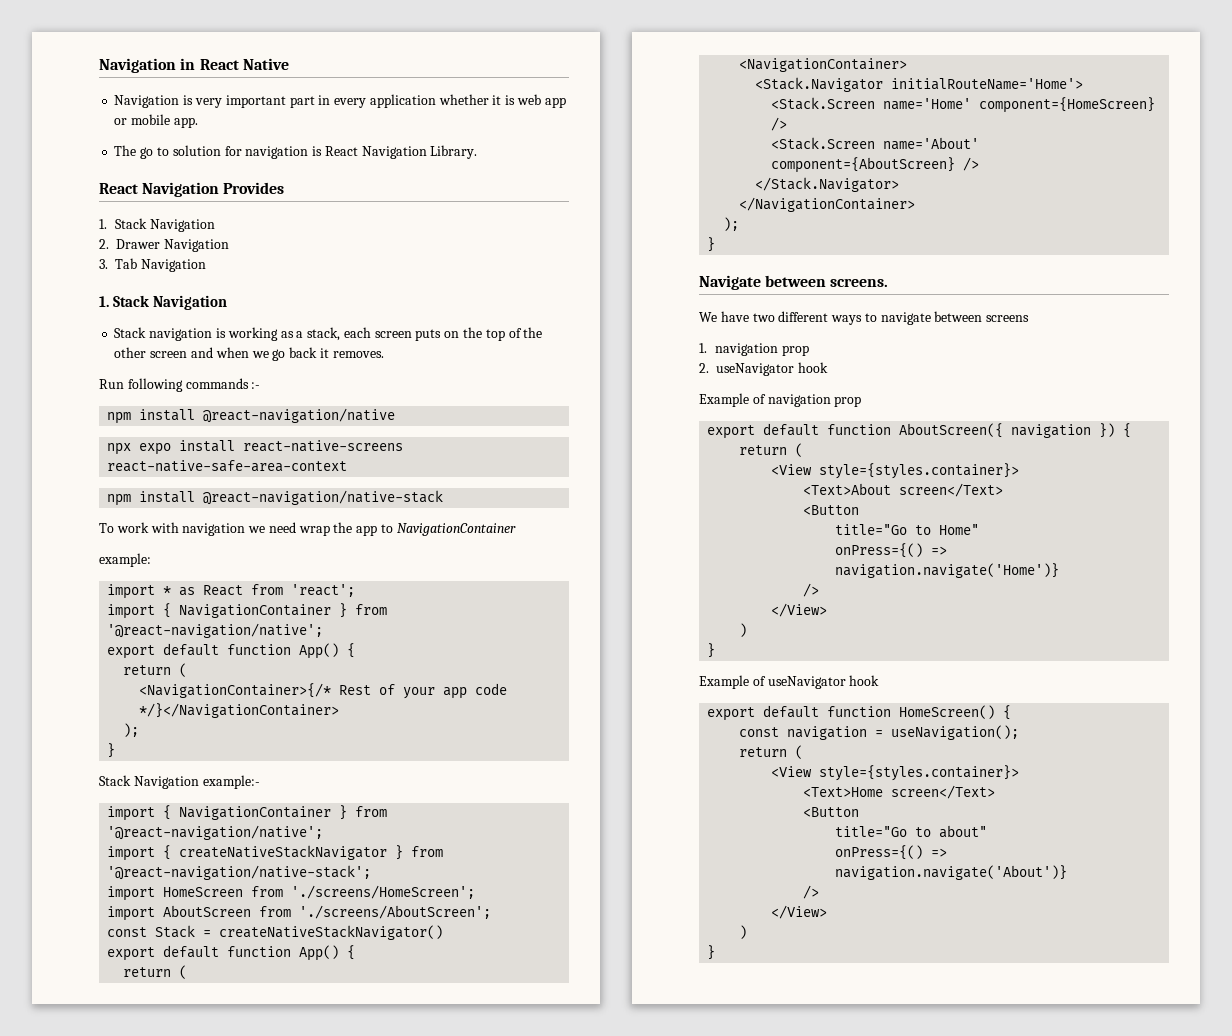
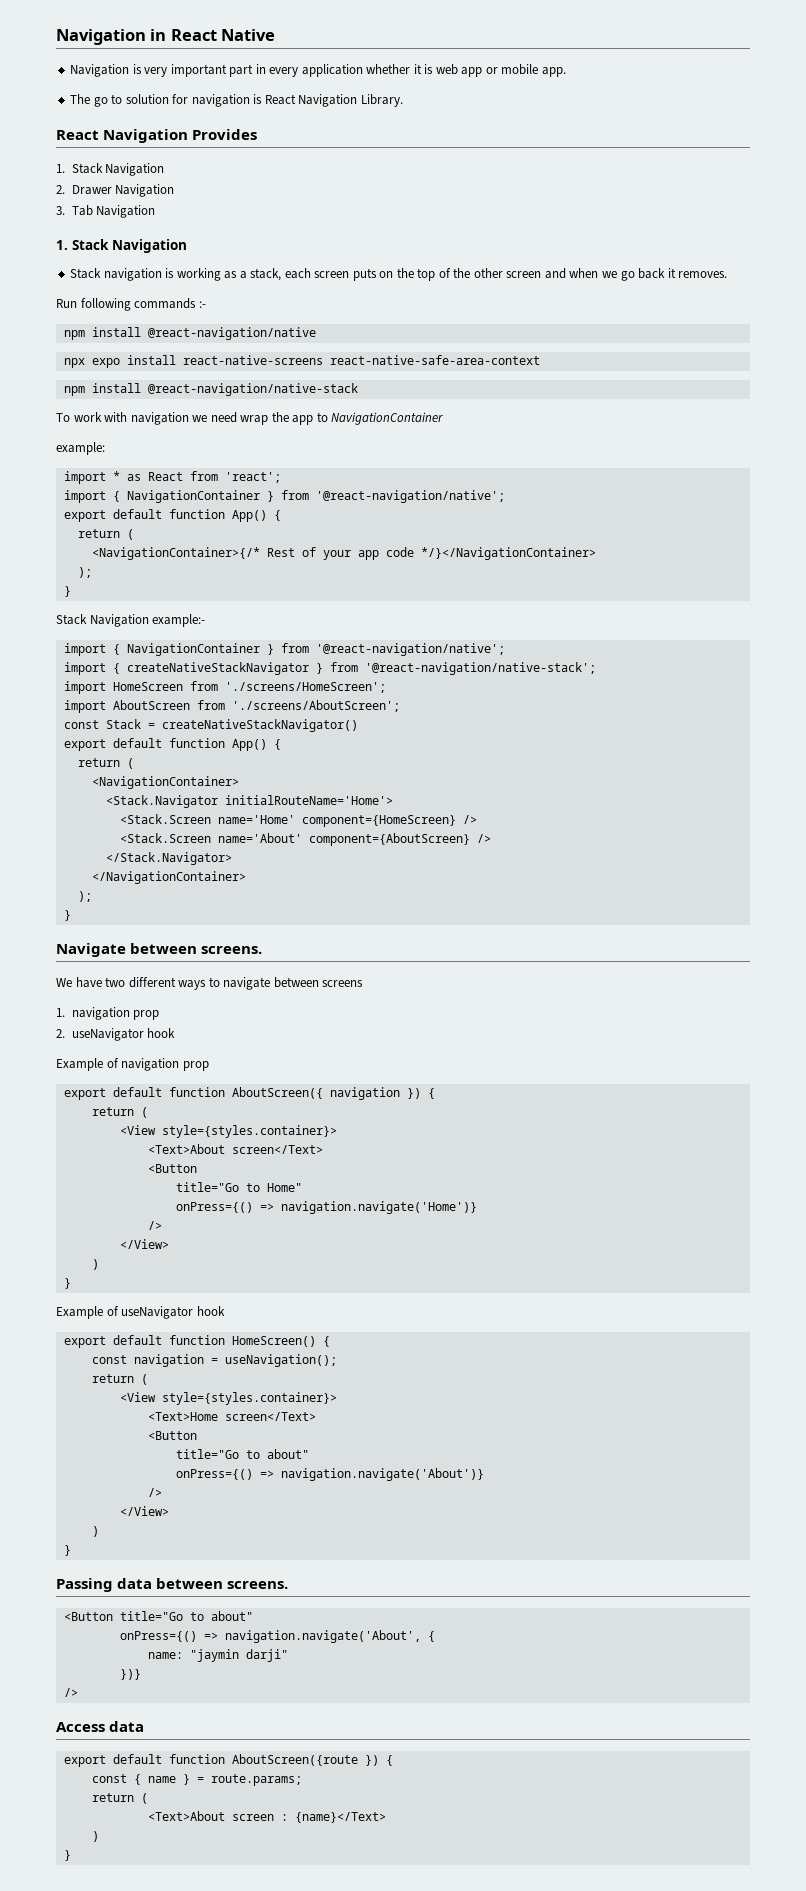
(716, 952) none -> [56,1578,289,1592] [63,1611,253,1621] [119,1630,435,1643] [147,1649,288,1662] [119,1669,141,1680] [63,1688,78,1697] [56,1721,145,1732] [63,1754,393,1767] [91,1774,302,1786] [91,1793,148,1804] [147,1811,386,1823] [91,1831,99,1842] [63,1850,71,1861] // Passing data between screens. // <Button title="Go to about" // onPress={() => navigation.navigate('About', { // name: "jaymin darji" // })} // /> // Access data // export default function AboutScreen({route }) { // const { name } = route.params; // return ( // <Text>About screen : {name}</Text> // ) // }

